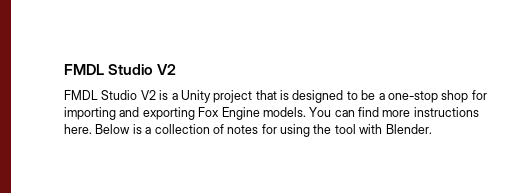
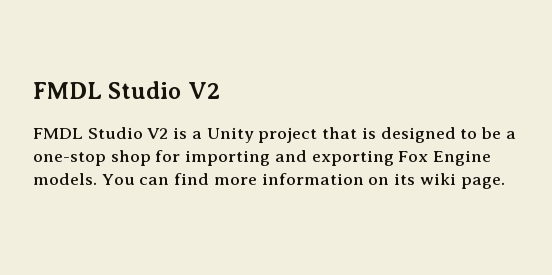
[413,107,479,117] [64,124,432,137] instructions here. Below is a collection of notes for using the tool with Blender. -> [261,173,505,189] information on its wiki page.

